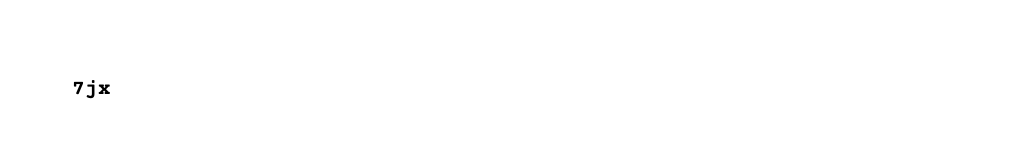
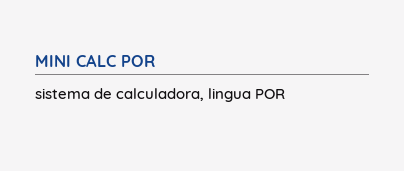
[72,80,111,99] 7jx -> [35,54,155,67] [35,88,286,102] MINI CALC POR // sistema de calculadora, lingua POR

